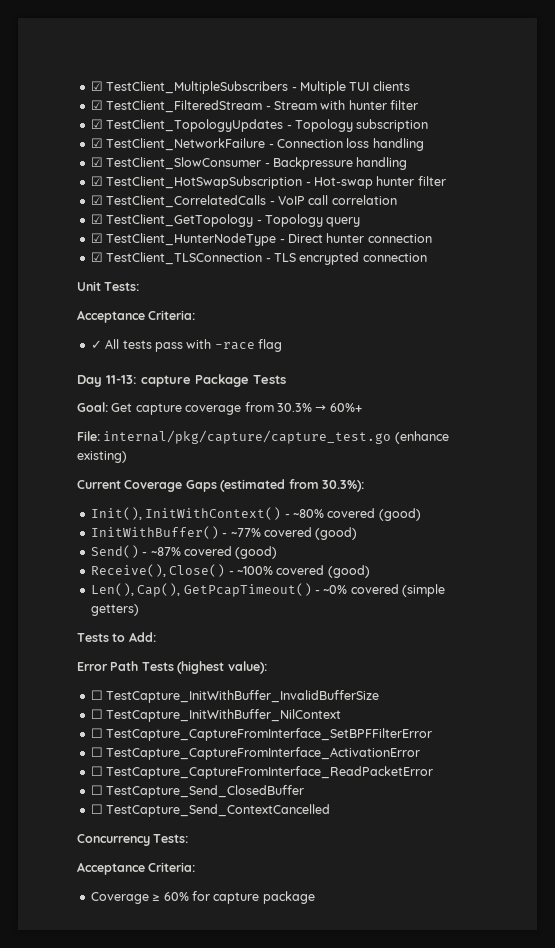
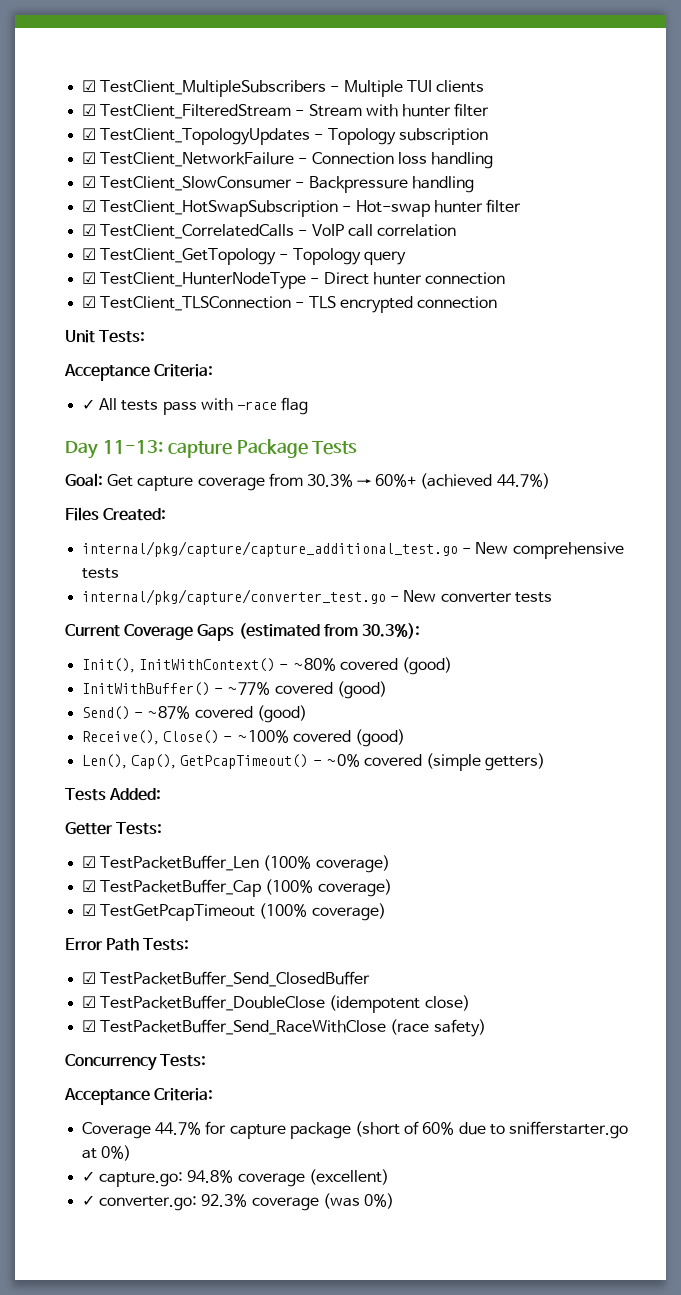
[77,430,449,444] [77,451,127,463] // File: internal/pkg/capture/capture_test.go (enhance existing) -> [420,473,550,489] [65,507,167,521] [82,541,624,559] [82,568,120,579] [82,589,552,605] (achieved 44.7%) // Files Created: // internal/pkg/capture/capture_additional_test.go - New comprehensive tests // internal/pkg/capture/converter_test.go - New converter tests
[112,632,156,642] [77,661,267,674] [90,690,380,703] [90,709,342,722] [90,728,433,741] [90,747,421,760] [90,766,434,779] [90,785,305,798] [90,804,331,817] to Add: // Error Path Tests (highest value): // ☐ TestCapture_InitWithBuffer_InvalidBufferSize // ☐ TestCapture_InitWithBuffer_NilContext // ☐ TestCapture_CaptureFromInterface_SetBPFFilterError // ☐ TestCapture_CaptureFromInterface_ActivationError // ☐ TestCapture_CaptureFromInterface_ReadPacketError // ☐ TestCapture_Send_ClosedBuffer // ☐ TestCapture_Send_ContextCancelled -> [109,788,162,801] [65,822,163,835] [82,855,390,873] [82,879,392,897] [82,903,386,921] [65,938,190,951] [82,971,371,987] [82,995,470,1013] [82,1019,486,1037] Added: // Getter Tests: // ☑ TestPacketBuffer_Len (100% coverage) // ☑ TestPacketBuffer_Cap (100% coverage) // ☑ TestGetPcapTimeout (100% coverage) // Error Path Tests: // ☑ TestPacketBuffer_Send_ClosedBuffer // ☑ TestPacketBuffer_DoubleClose (idempotent close) // ☑ TestPacketBuffer_Send_RaceWithClose (race safety)
[152,892,189,901] ≥ 60% -> [155,1122,202,1135] 44.7%
(315, 897) none -> [354,1121,628,1139] [82,1145,132,1161] [82,1169,389,1187] [82,1193,394,1211] (short of 60% due to snifferstarter.go at 0%) // ✓ capture.go: 94.8% coverage (excellent) // ✓ converter.go: 92.3% coverage (was 0%)

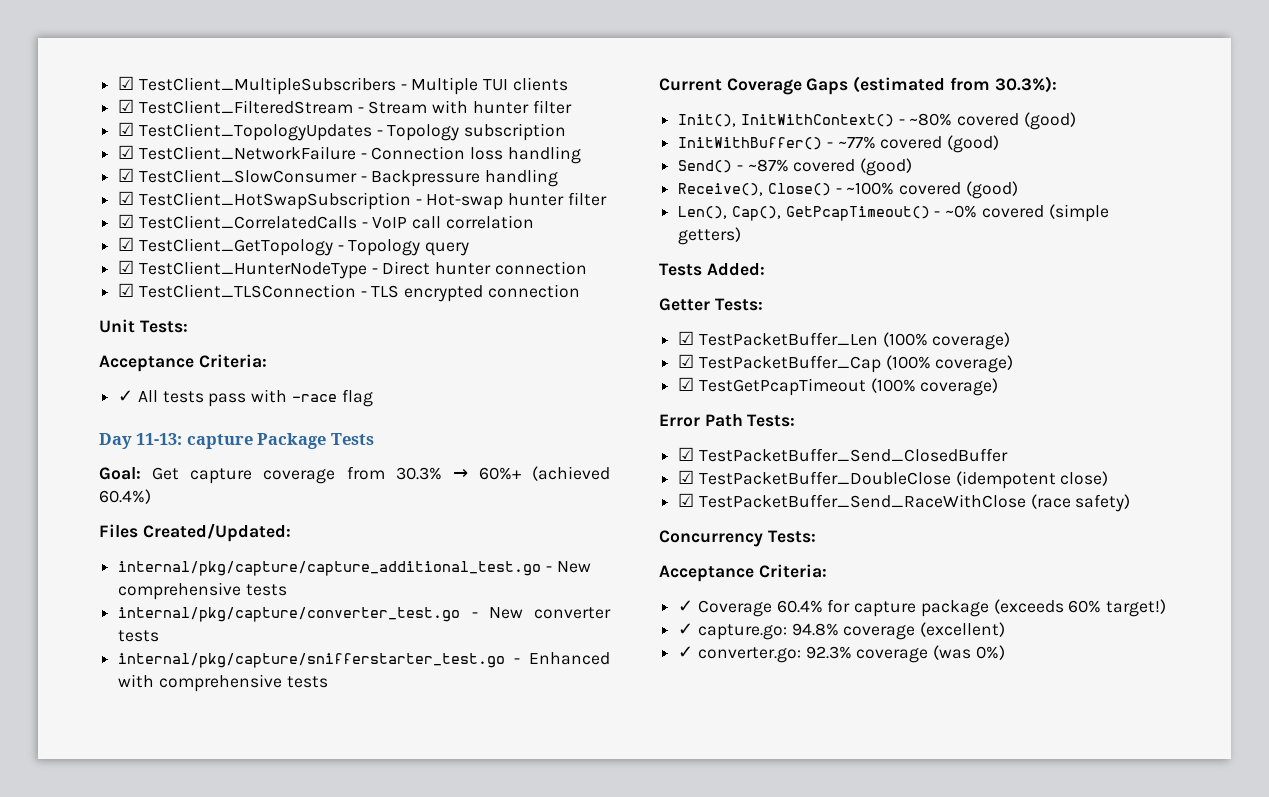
[496,473,550,489] 44.7%) -> [99,489,151,504] 60.4%)
[103,508,167,521] Created: -> [142,523,291,542] Created/Updated:
(552, 597) none -> [118,652,610,668] [118,674,328,692] // internal/pkg/capture/snifferstarter_test.go - Enhanced with comprehensive tests
[82,1121,628,1139] [82,1145,132,1161] Coverage 44.7% for capture package (short of 60% due to snifferstarter.go at 0%) -> [678,599,1167,617] ✓ Coverage 60.4% for capture package (exceeds 60% target!)

